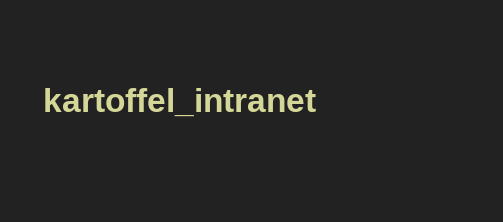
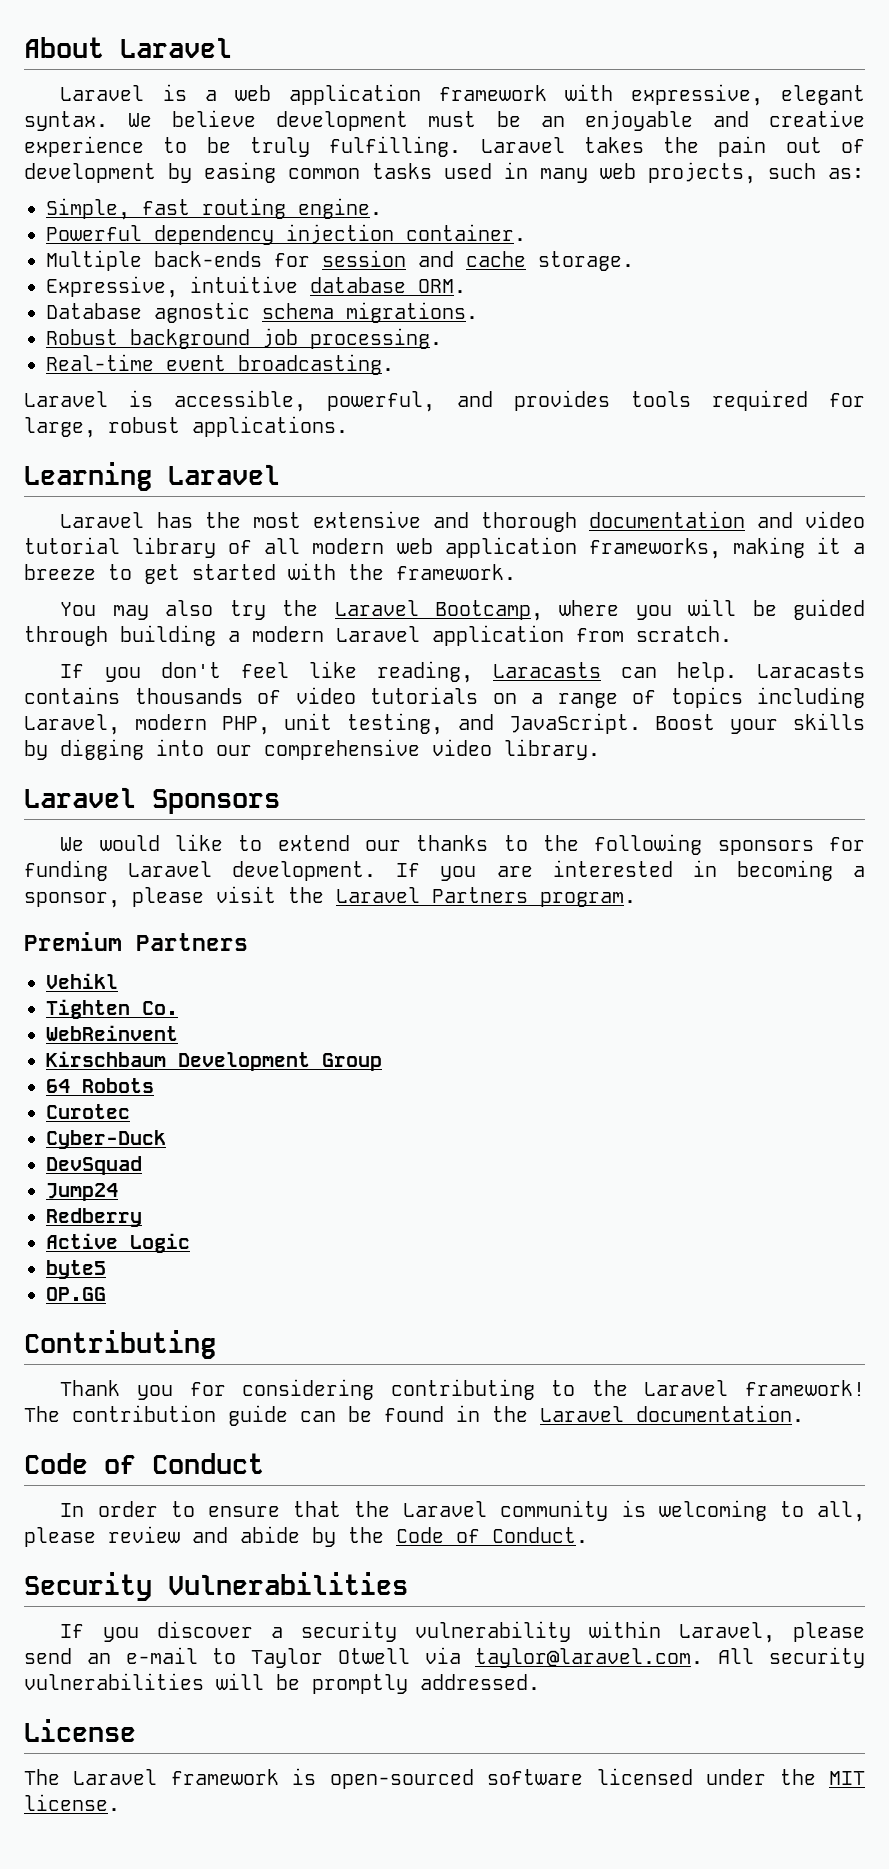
[43,88,316,117] kartoffel_intranet -> [24,37,232,58] [60,84,866,106] [24,110,865,131] [24,136,865,157] [24,162,864,184] [46,198,382,220] [46,224,526,245] [46,250,634,271] [46,276,466,298] [46,302,478,323] [46,328,442,349] [46,354,394,375] [24,390,865,412] [24,416,348,438] [24,462,280,491] [60,511,866,532] [24,537,866,559] [24,563,516,584] [60,599,866,621] [24,625,732,646] [60,661,866,683] [24,687,865,708] [24,713,866,735] [24,739,600,760] [24,787,280,814] [60,834,866,855] [24,860,865,881] [24,886,636,908] [24,932,248,951] [46,973,118,989] [46,999,178,1019] [46,1025,178,1041] [46,1051,382,1071] [46,1078,154,1093] [46,1104,130,1119] [46,1130,166,1149] [46,1156,142,1175] [46,1183,118,1201] [46,1208,142,1227] [46,1233,190,1253] [46,1260,106,1279] [46,1287,106,1301] [24,1330,216,1359] [60,1379,866,1400] [24,1405,804,1426] [24,1453,264,1474] [60,1500,865,1522] [24,1526,588,1547] [24,1572,408,1601] [60,1621,866,1643] [24,1647,865,1668] [24,1673,540,1694] [24,1719,136,1742] [24,1768,866,1789] [24,1794,120,1811] About Laravel // Laravel is a web application framework with expressive, elegant syntax. We believe development must be an enjoyable and creative experience to be truly fulfilling. Laravel takes the pain out of development by easing common tasks used in many web projects, such as: // Simple, fast routing engine. // Powerful dependency injection container. // Multiple back-ends for session and cache storage. // Expressive, intuitive database ORM. // Database agnostic schema migrations. // Robust background job processing. // Real-time event broadcasting. // Laravel is accessible, powerful, and provides tools required for large, robust applications. // Learning Laravel // Laravel has the most extensive and thorough documentation and video tutorial library of all modern web application frameworks, making it a breeze to get started with the framework. // You may also try the Laravel Bootcamp, where you will be guided through building a modern Laravel application from scratch. // If you don't feel like reading, Laracasts can help. Laracasts contains thousands of video tutorials on a range of topics including Laravel, modern PHP, unit testing, and JavaScript. Boost your skills by digging into our comprehensive video library. // Laravel Sponsors // We would like to extend our thanks to the following sponsors for funding Laravel development. If you are interested in becoming a sponsor, please visit the Laravel Partners program. // Premium Partners // Vehikl // Tighten Co. // WebReinvent // Kirschbaum Development Group // 64 Robots // Curotec // Cyber-Duck // DevSquad // Jump24 // Redberry // Active Logic // byte5 // OP.GG // Contributing // Thank you for considering contributing to the Laravel framework! The contribution guide can be found in the Laravel documentation. // Code of Conduct // In order to ensure that the Laravel community is welcoming to all, please review and abide by the Code of Conduct. // Security Vulnerabilities // If you discover a security vulnerability within Laravel, please send an e-mail to Taylor Otwell via taylor@laravel.com. All security vulnerabilities will be promptly addressed. // License // The Laravel framework is open-sourced software licensed under the MIT license.

